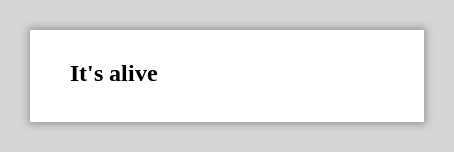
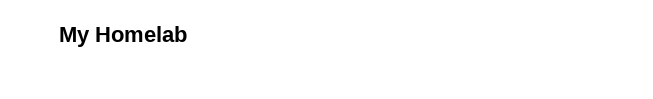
[70,65,159,81] It's alive -> [59,26,187,47] My Homelab

